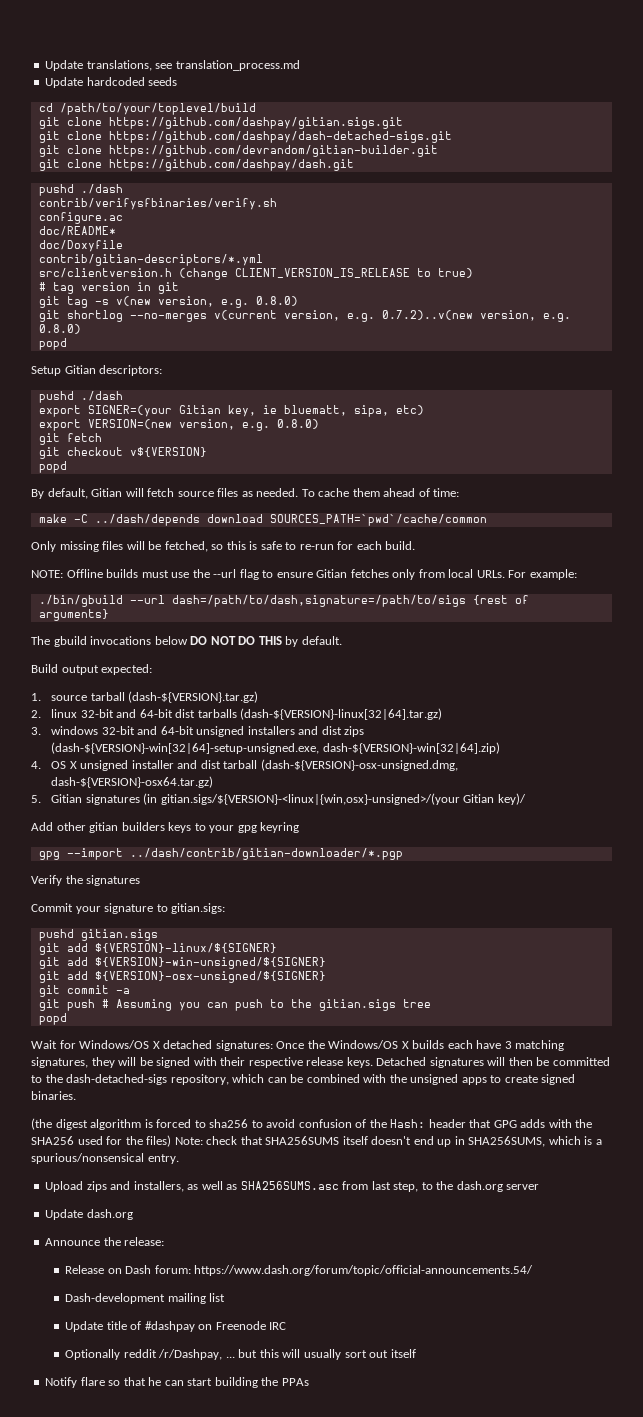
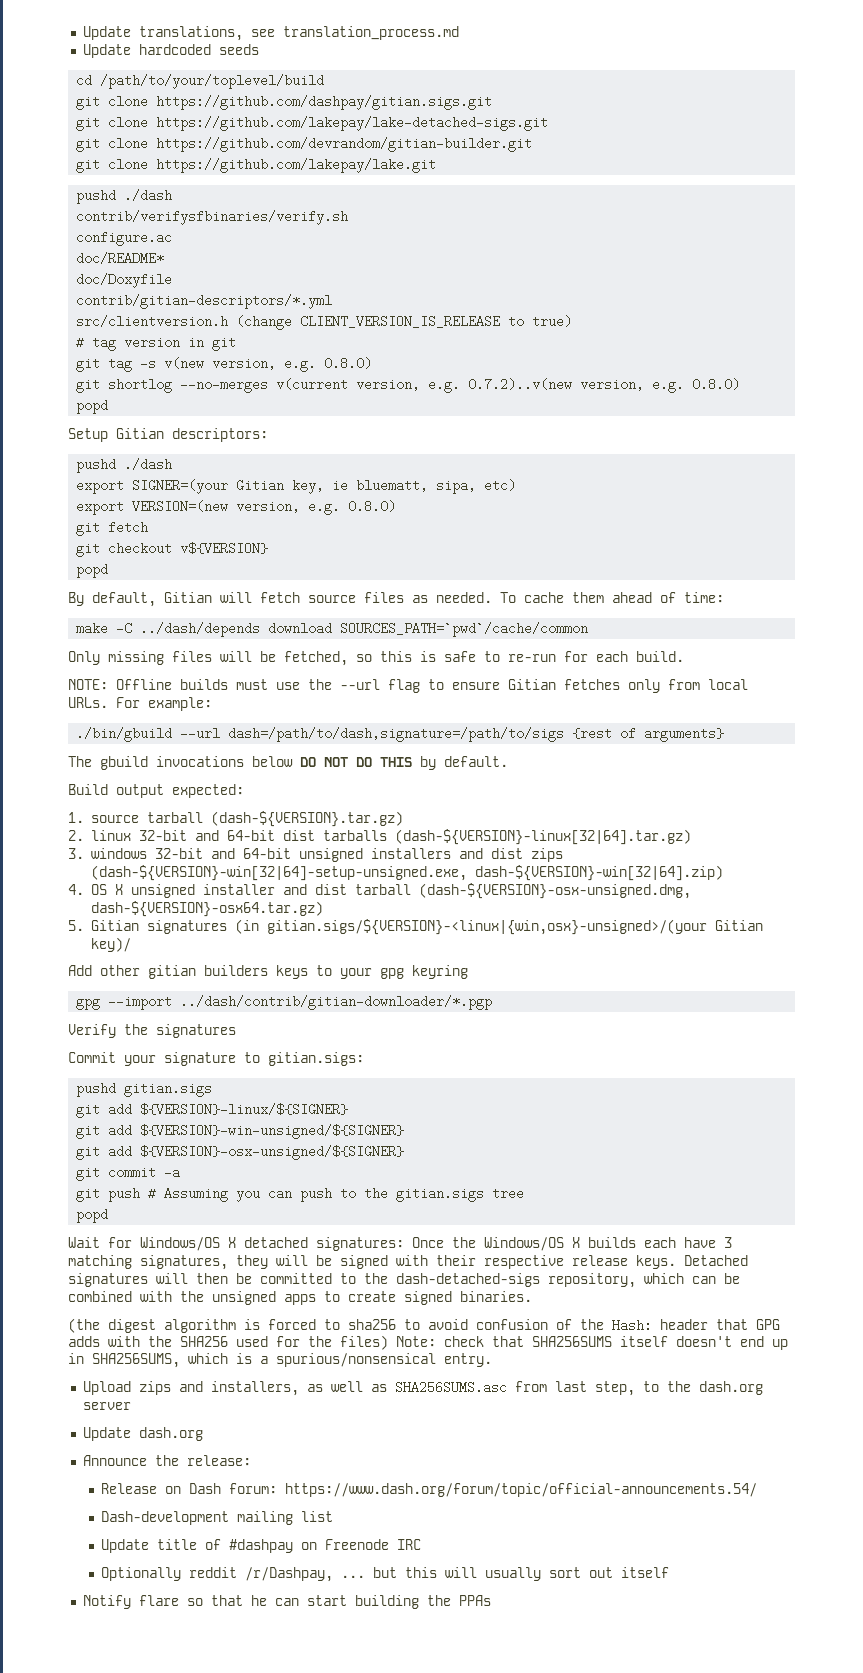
[108,131,452,143] https://github.com/dashpay/dash-detached-sigs.git -> [156,116,549,131] https://github.com/lakepay/lake-detached-sigs.git
[108,159,354,171] https://github.com/dashpay/dash.git -> [156,158,437,173] https://github.com/lakepay/lake.git

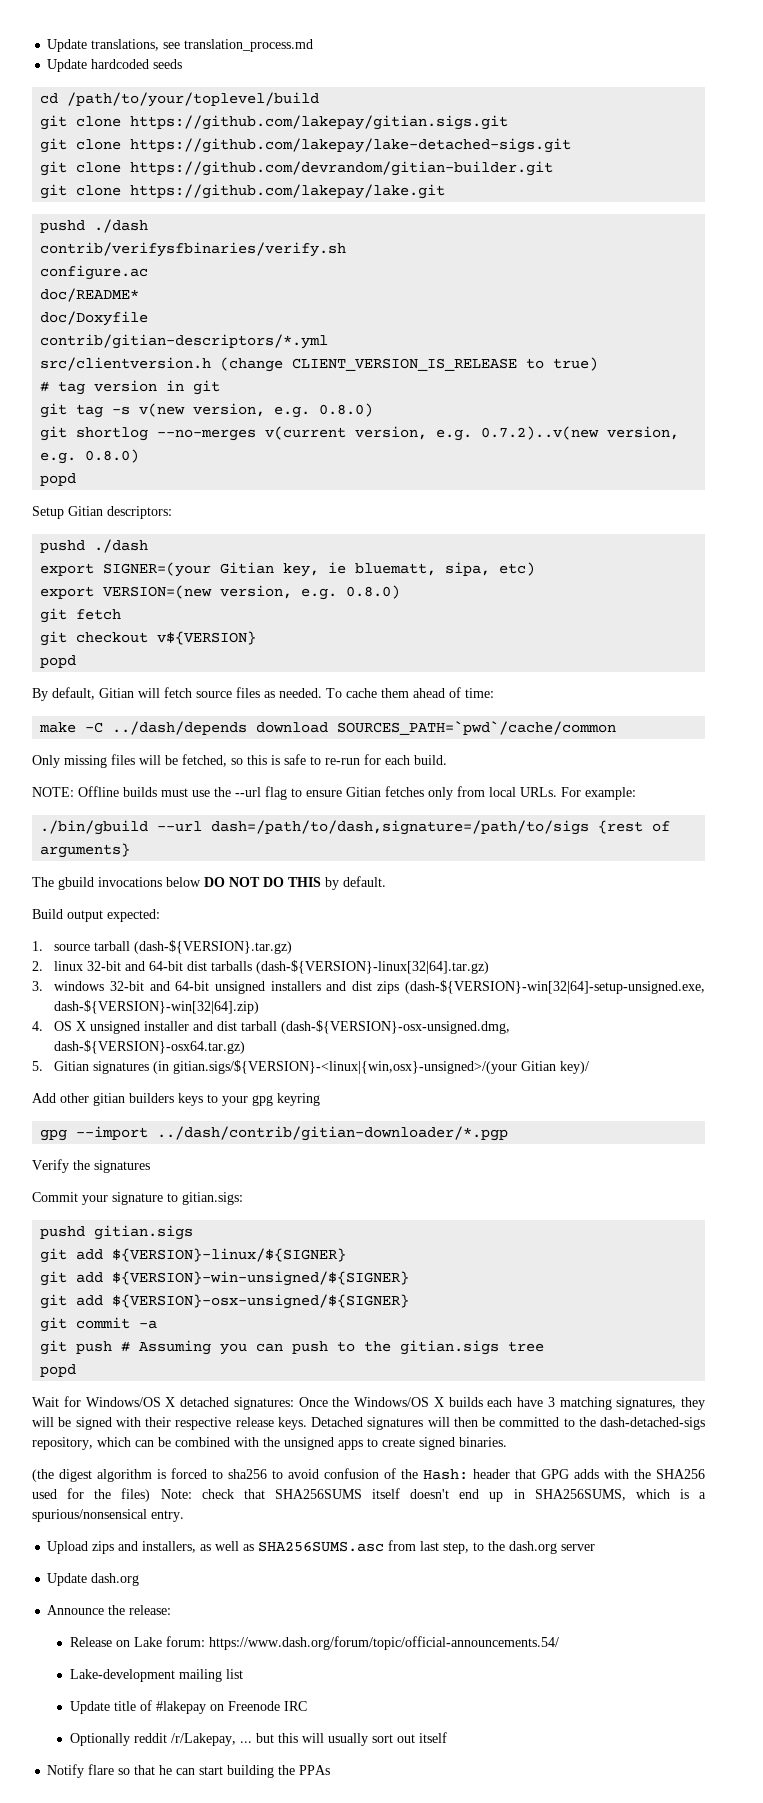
[156,95,493,110] https://github.com/dashpay/gitian.sigs.git -> [130,115,509,130] https://github.com/lakepay/gitian.sigs.git
[188,1483,221,1494] Dash -> [133,1637,162,1647] Lake
[100,1511,229,1525] Dash-development -> [69,1669,175,1682] Lake-development
[228,1539,293,1553] #dashpay -> [155,1701,206,1714] #lakepay
[244,1567,333,1582] /r/Dashpay, -> [170,1733,236,1746] /r/Lakepay,

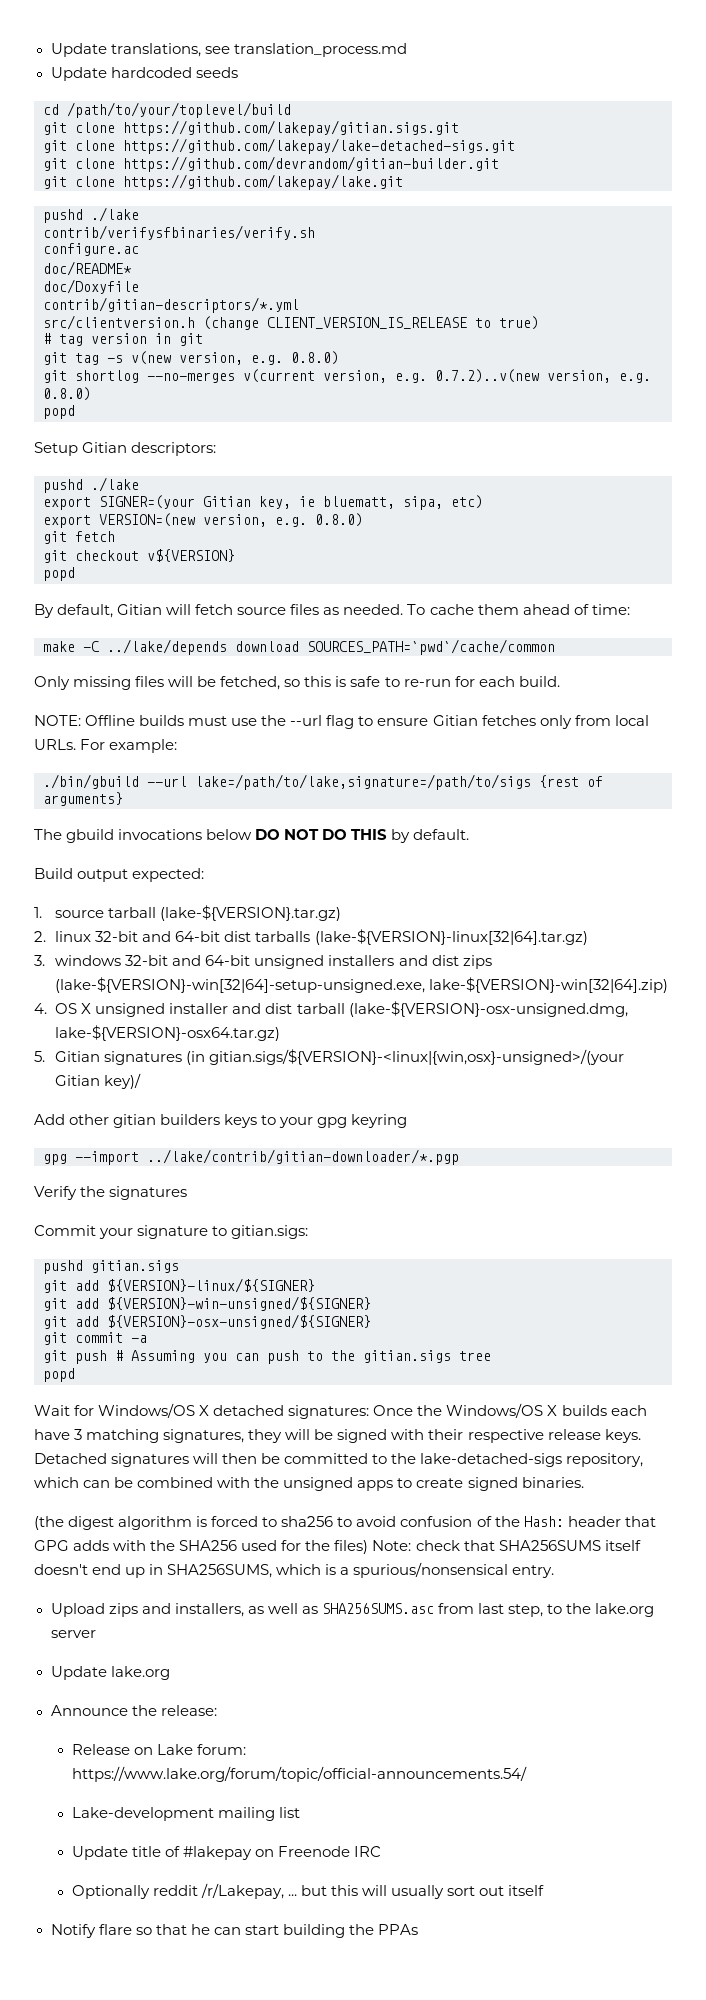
[94,219,149,233] ./dash -> [91,207,139,222] ./lake
[94,539,149,553] ./dash -> [91,477,139,492] ./lake
[112,721,248,735] ../dash/depends -> [107,639,227,655] ../lake/depends
[211,820,590,835] dash=/path/to/dash,signature=/path/to/sigs -> [195,774,531,790] lake=/path/to/lake,signature=/path/to/sigs
[134,940,293,954] (dash-${VERSION}.tar.gz) -> [160,905,342,921] (lake-${VERSION}.tar.gz)
[256,960,490,974] (dash-${VERSION}-linux[32|64].tar.gz) -> [314,929,588,945] (lake-${VERSION}-linux[32|64].tar.gz)
[405,980,705,994] [54,1000,260,1014] (dash-${VERSION}-win[32|64]-setup-unsigned.exe, dash-${VERSION}-win[32|64].zip) -> [55,977,669,993] (lake-${VERSION}-win[32|64]-setup-unsigned.exe, lake-${VERSION}-win[32|64].zip)
[281,1020,511,1034] [54,1040,246,1054] (dash-${VERSION}-osx-unsigned.dmg, dash-${VERSION}-osx64.tar.gz) -> [348,1001,628,1017] [55,1025,281,1041] (lake-${VERSION}-osx-unsigned.dmg, lake-${VERSION}-osx64.tar.gz)
[157,1126,509,1141] ../dash/contrib/gitian-downloader/*.pgp -> [147,1149,459,1165] ../lake/contrib/gitian-downloader/*.pgp
[600,1417,705,1430] dash-detached-sigs -> [420,1453,563,1467] lake-detached-sigs
[509,1541,558,1554] dash.org -> [595,1603,655,1617] lake.org
[91,1573,140,1586] dash.org -> [110,1666,170,1680] lake.org
[208,1636,559,1650] https://www.dash.org/forum/topic/official-announcements.54/ -> [71,1766,527,1782] https://www.lake.org/forum/topic/official-announcements.54/

